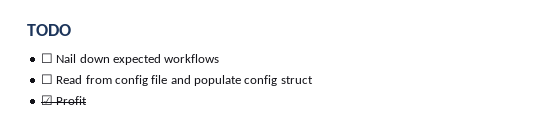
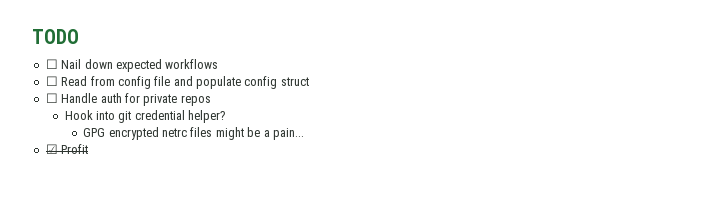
(313, 80) none -> [45,93,211,106] [64,110,226,123] [83,127,304,140] // ☐ Handle auth for private repos // Hook into git credential helper? // GPG encrypted netrc files might be a pain...

